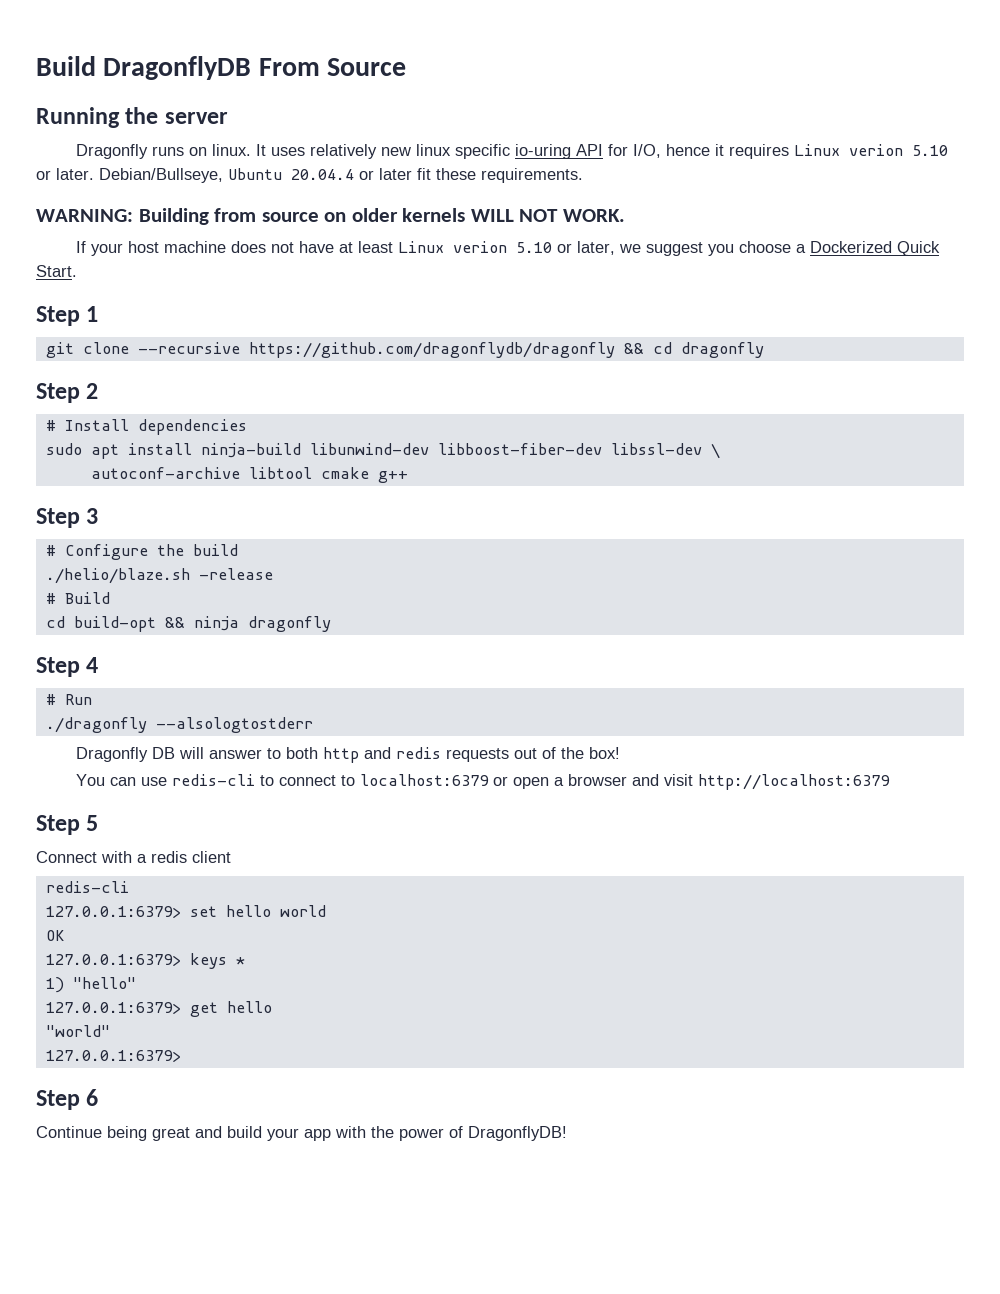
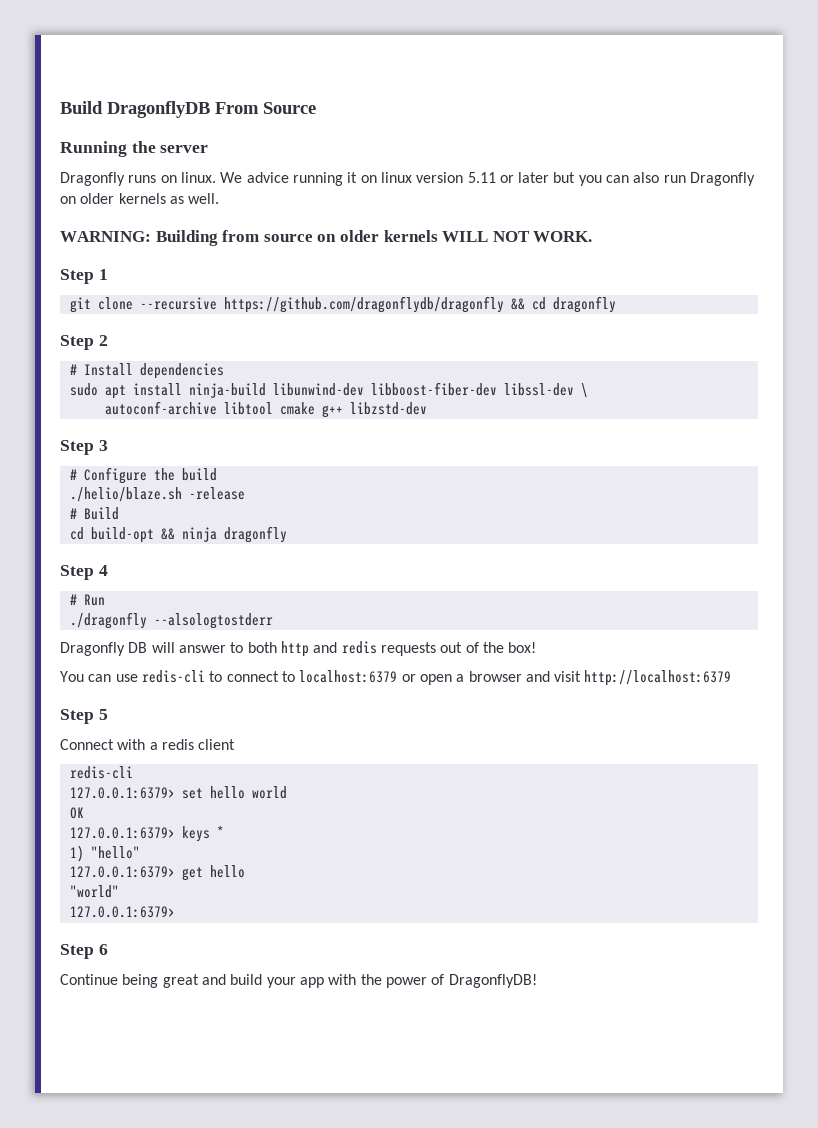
[255,144,948,159] [36,168,583,183] It uses relatively new linux specific io-uring API for I/O, hence it requires Linux verion 5.10 or later. Debian/Bullseye, Ubuntu 20.04.4 or later fit these requirements. -> [220,172,756,186] [60,193,220,204] We advice running it on linux version 5.11 or later but you can also run Dragonfly on older kernels as well.
[75,241,940,256] [36,265,77,277] // If your host machine does not have at least Linux verion 5.10 or later, we suggest you choose a Dockerized Quick Start. -> (593, 236) none
(408, 477) none -> [349,402,427,415] libzstd-dev

